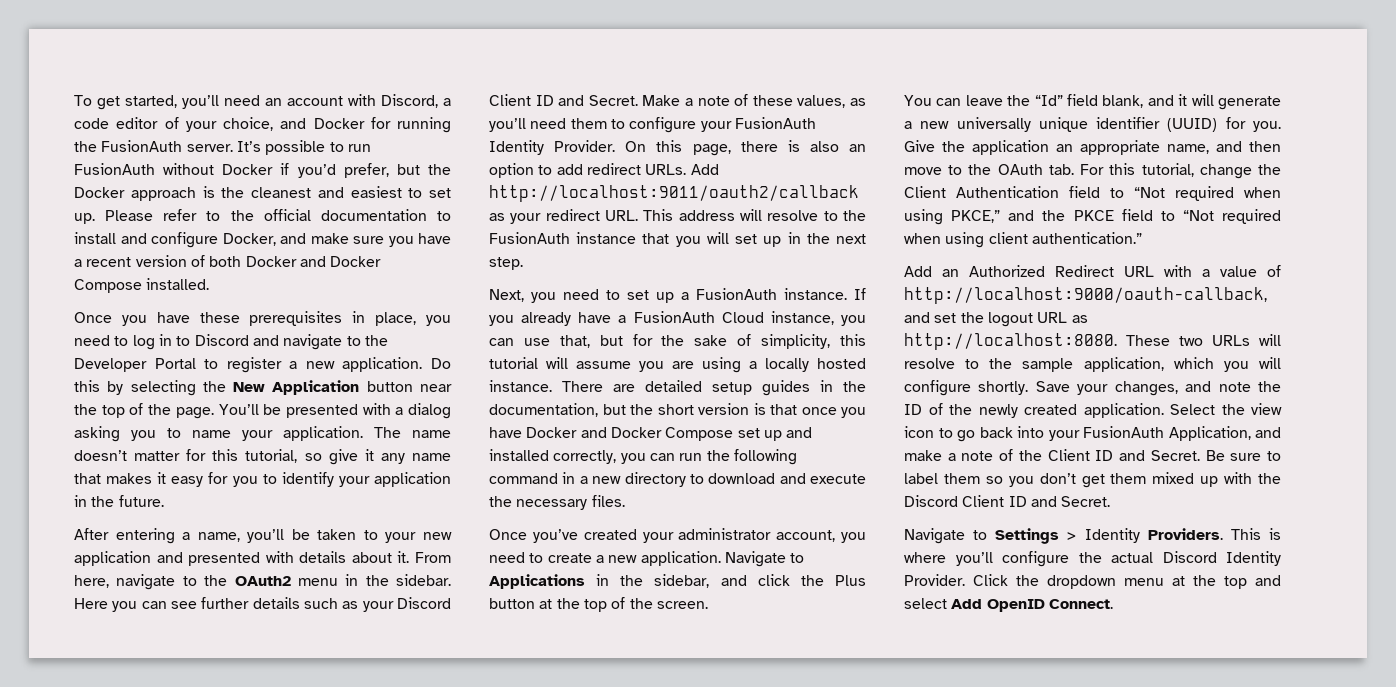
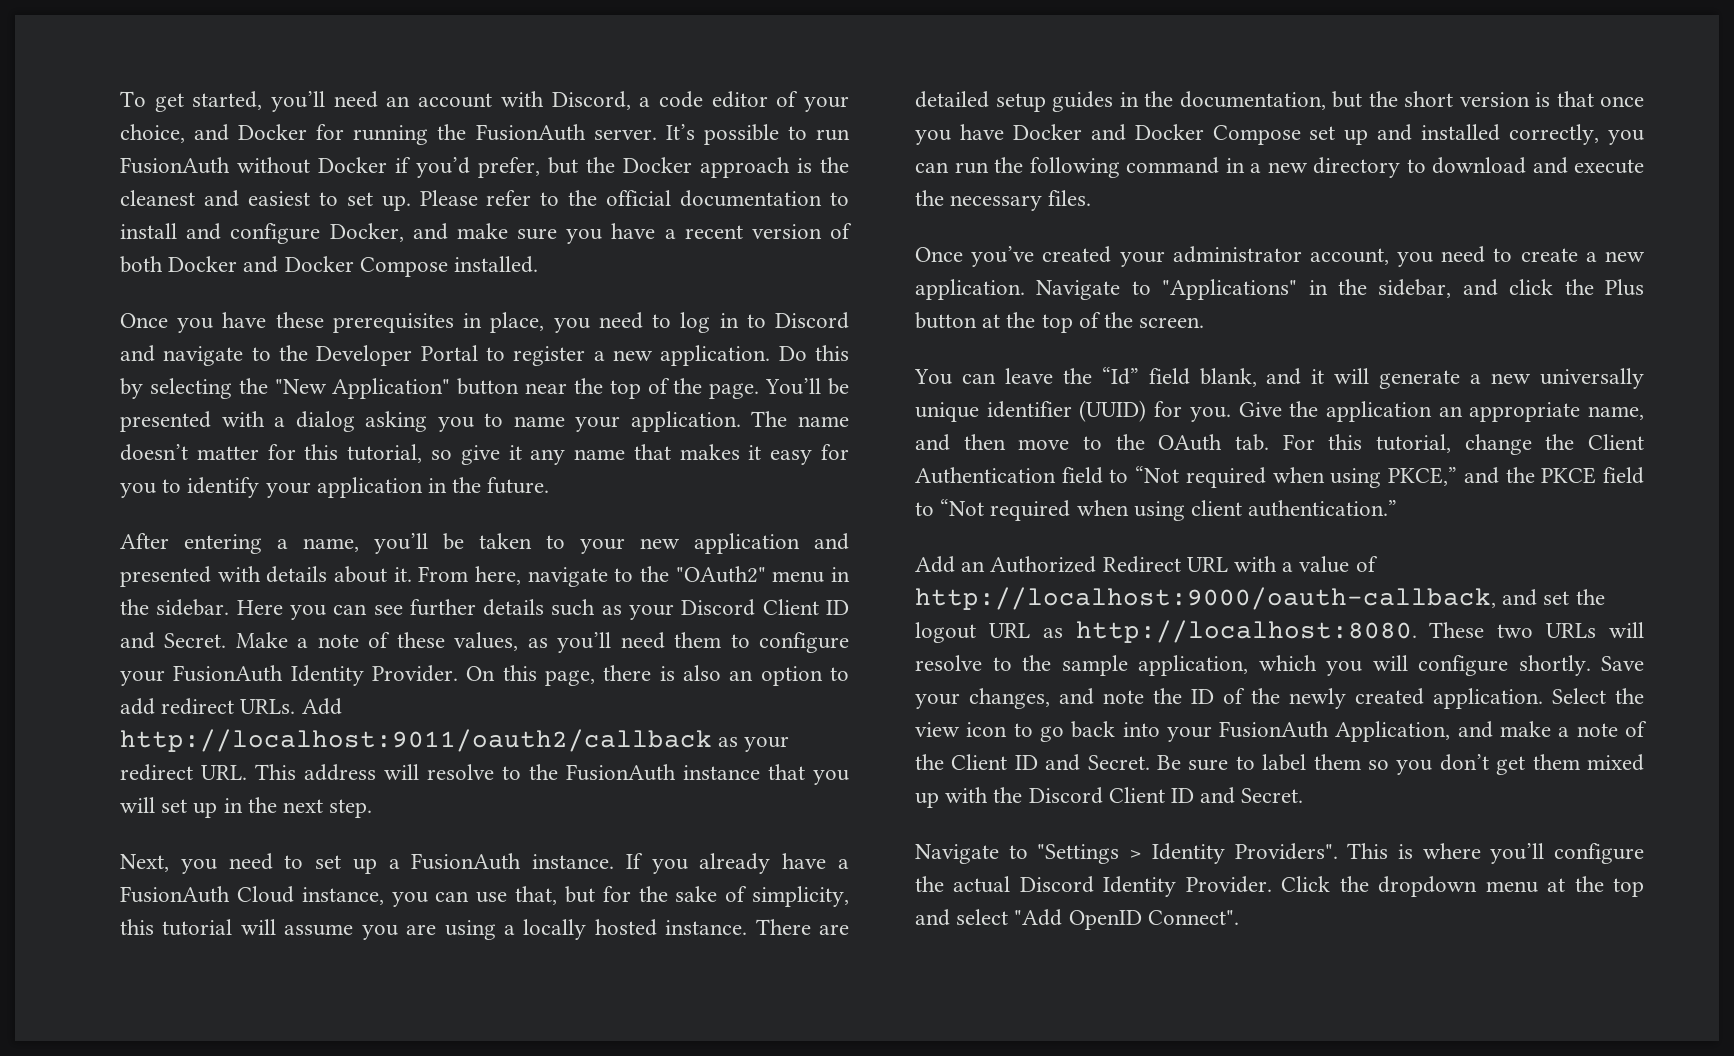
[233,380,360,395] New Application -> [274,378,451,399] "New Application"
[234,576,291,586] OAuth2 -> [675,566,766,583] "OAuth2"
[489,574,585,589] Applications -> [1162,279,1298,300] "Applications"
[995,528,1060,544] Settings -> [1037,844,1120,864] "Settings
[1147,528,1223,540] Providers. -> [1234,843,1338,860] Providers".
[951,599,1113,612] Add OpenID Connect. -> [1014,909,1239,930] "Add OpenID Connect".

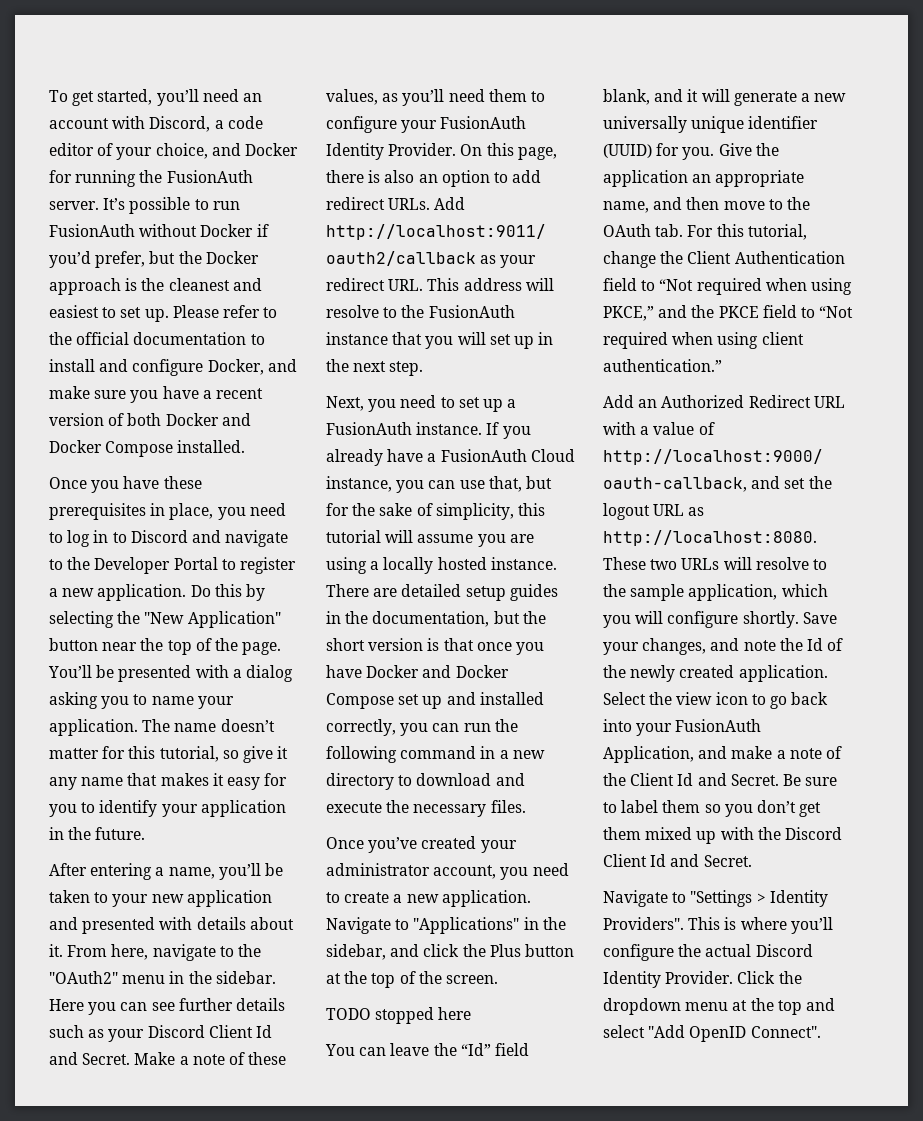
[825,600,849,615] ID -> [255,1025,272,1038] Id
(1205, 322) none -> [326,1007,472,1024] // TODO stopped here
[1191,689,1214,704] ID -> [806,638,823,651] Id
[1014,755,1038,770] ID -> [677,773,694,786] Id
[1171,788,1195,803] ID -> [650,854,667,867] Id

